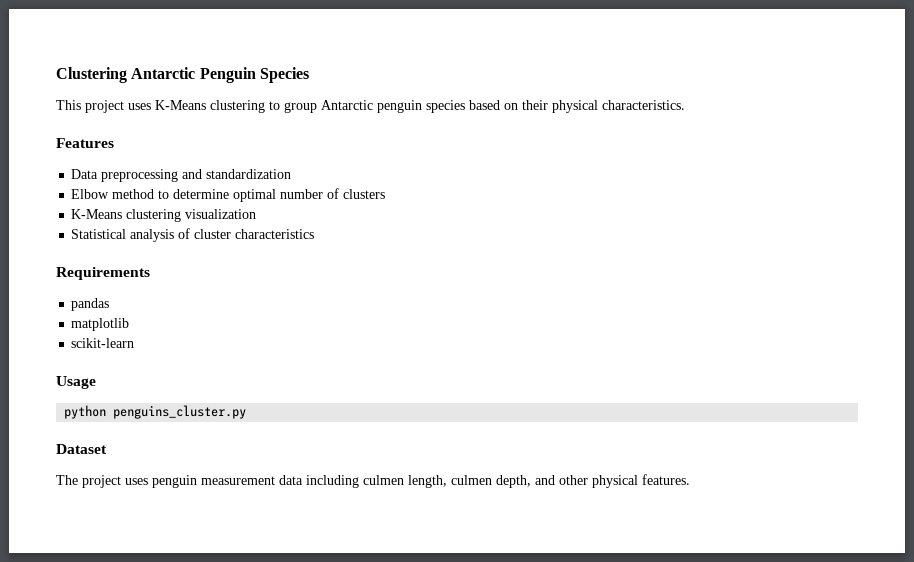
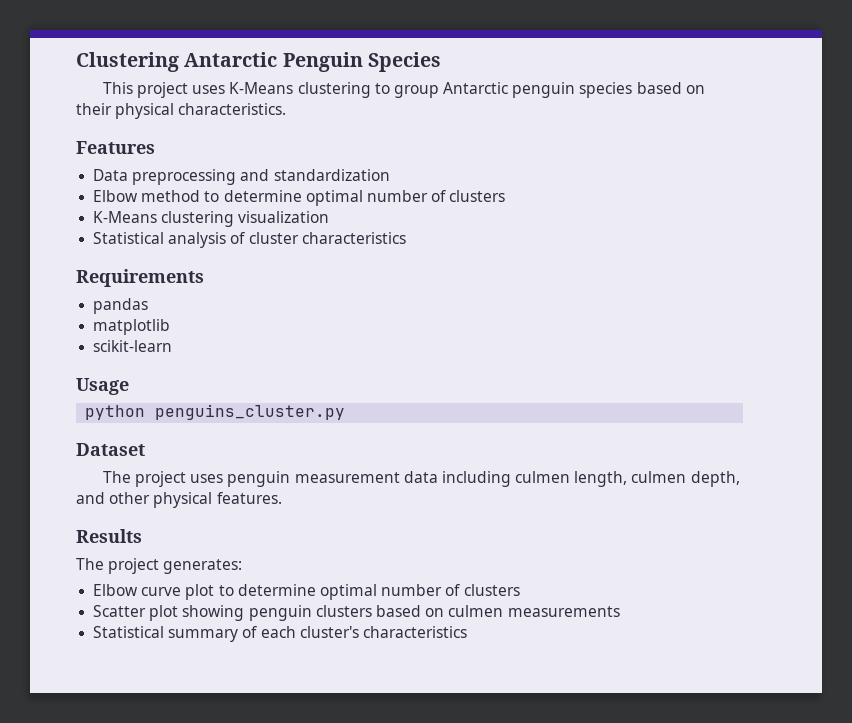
(690, 479) none -> [76,529,142,543] [76,558,243,574] [93,584,520,600] [93,605,620,621] [93,626,467,642] // Results // The project generates: // Elbow curve plot to determine optimal number of clusters // Scatter plot showing penguin clusters based on culmen measurements // Statistical summary of each cluster's characteristics

